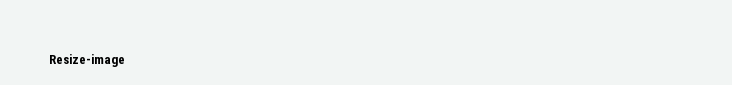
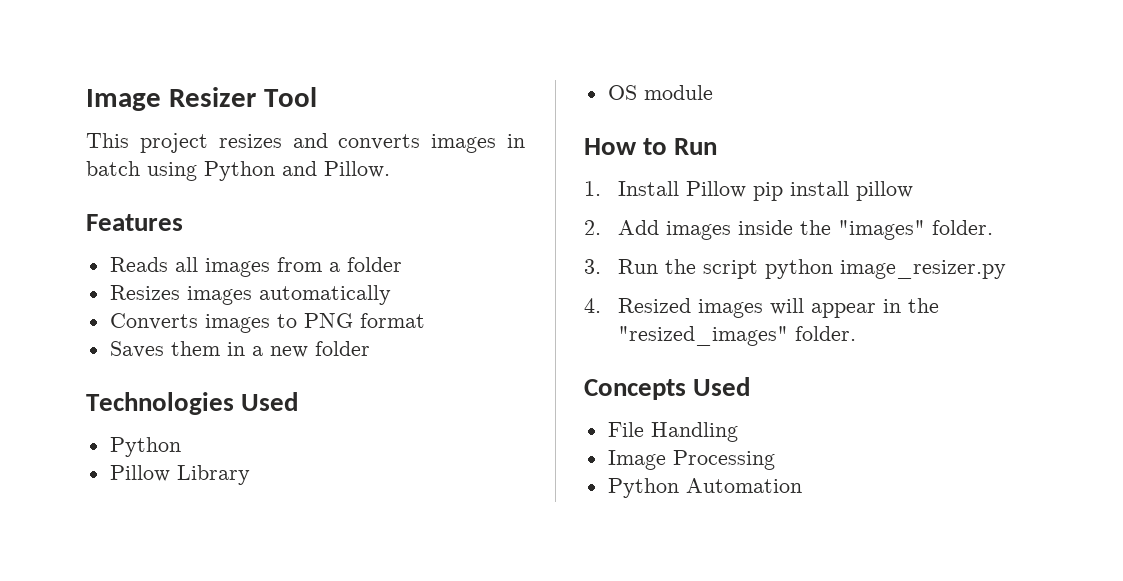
[49,54,125,67] Resize-image -> [86,87,317,111] [86,133,525,153] [86,161,390,181] [86,214,183,231] [109,257,402,277] [109,285,391,305] [109,313,425,333] [109,341,370,358] [86,392,299,415] [109,437,181,457] [109,465,250,485] [607,85,713,100] [584,138,718,155] [584,181,913,201] [584,220,993,240] [584,259,1006,279] [584,298,939,318] [617,326,856,346] [584,377,751,400] [607,422,738,442] [607,450,775,470] [607,478,802,498] Image Resizer Tool // This project resizes and converts images in batch using Python and Pillow. // Features // Reads all images from a folder // Resizes images automatically // Converts images to PNG format // Saves them in a new folder // Technologies Used // Python // Pillow Library // OS module // How to Run // 1. Install Pillow pip install pillow // 2. Add images inside the "images" folder. // 3. Run the script python image_resizer.py // 4. Resized images will appear in the "resized_images" folder. // Concepts Used // File Handling // Image Processing // Python Automation

